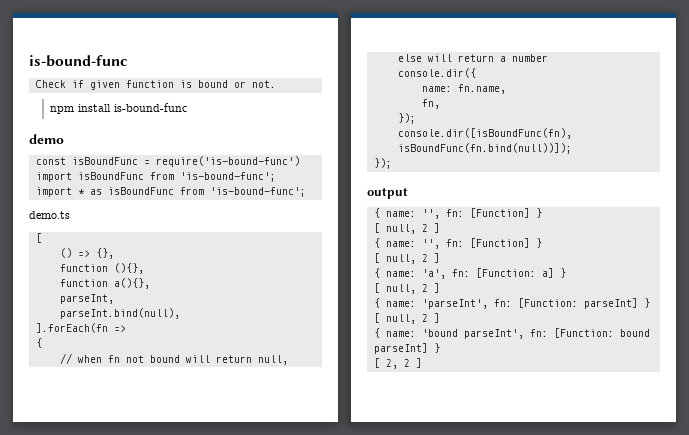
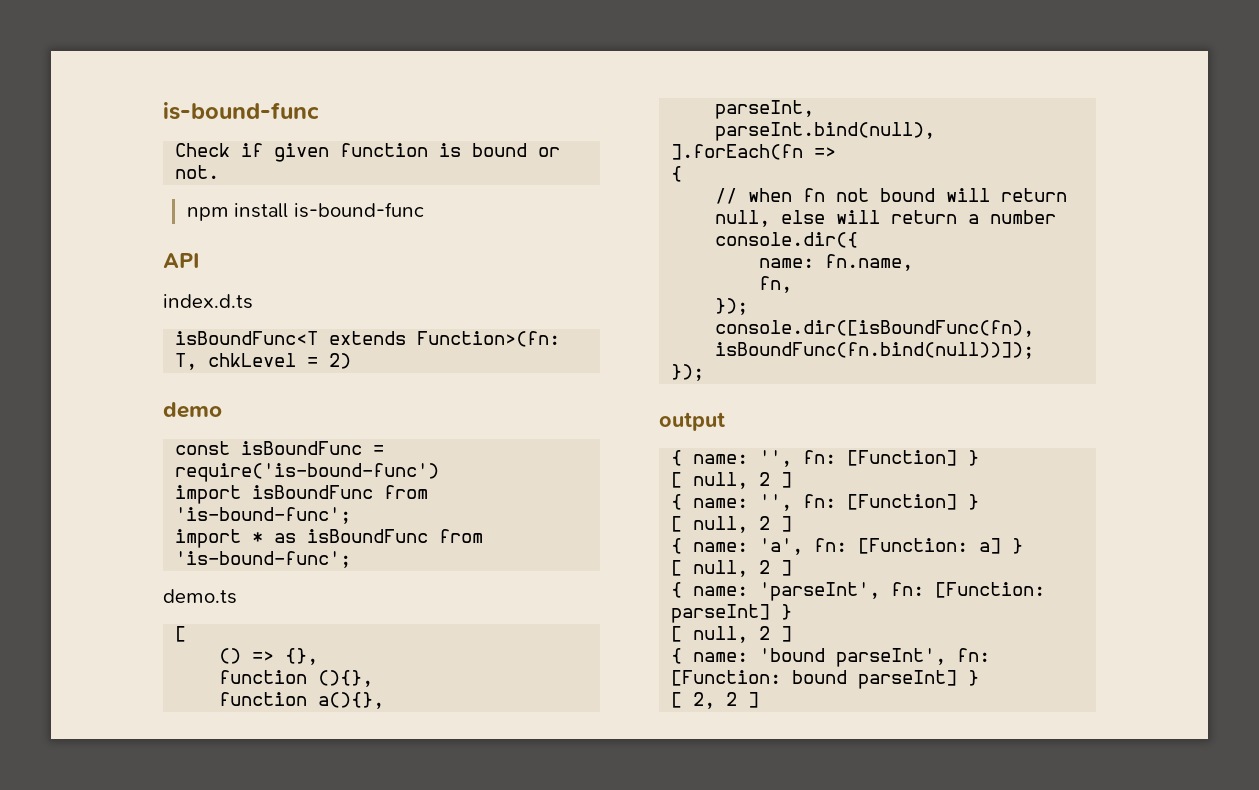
(188, 107) none -> [163,253,200,268] [163,294,253,309] [175,331,561,347] [175,353,352,370] // API // index.d.ts // isBoundFunc<T extends Function>(fn: T, chkLevel = 2)

